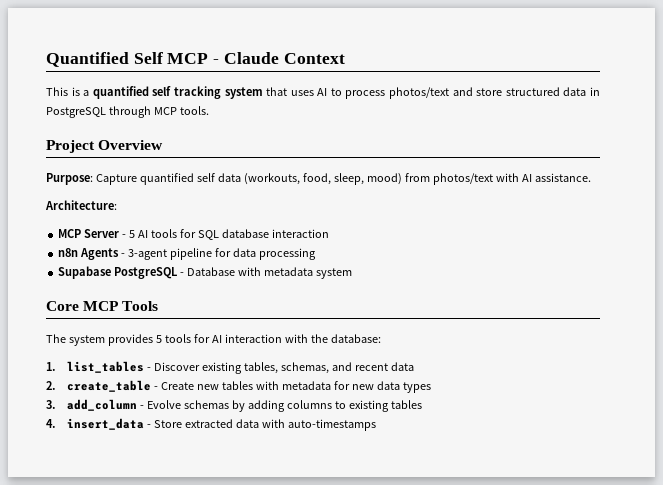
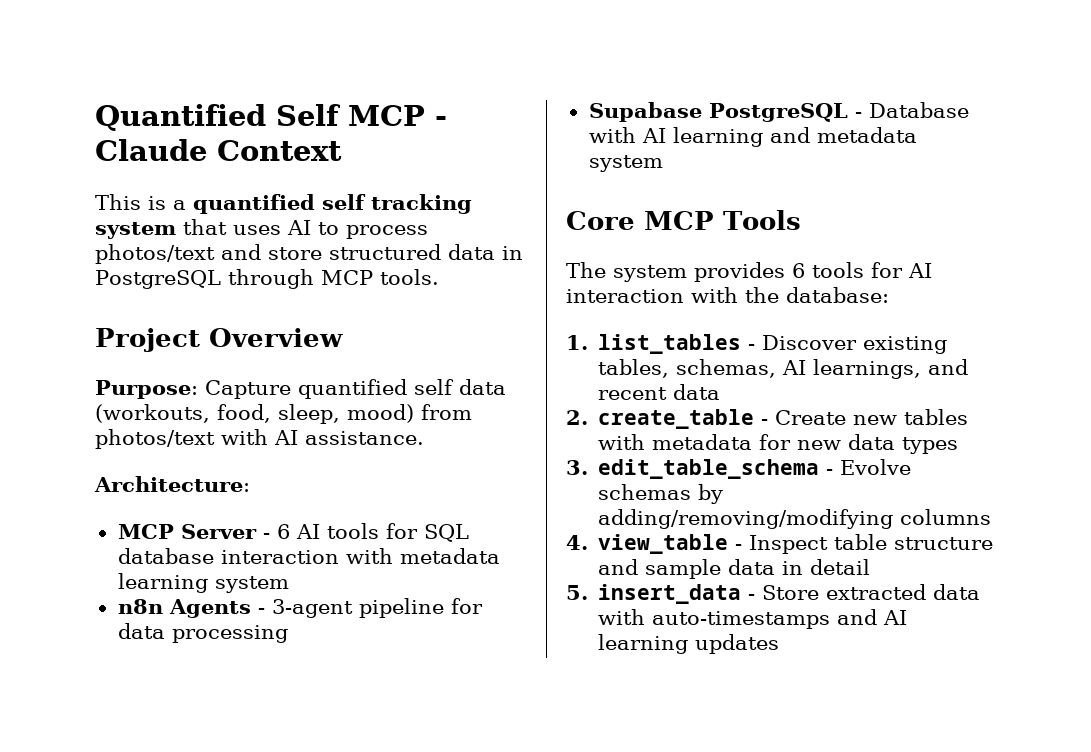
[129,230,136,238] 5 -> [276,524,290,539] 6
(329, 233) none -> [345,548,500,564] [117,573,289,593] with metadata learning system
(261, 271) none -> [641,127,810,147] AI learning and
[155,335,162,343] 5 -> [792,263,805,278] 6
(329, 368) none -> [782,359,922,379] AI learnings,
[66,399,137,411] add_column -> [598,459,820,479] edit_table_schema
[247,400,285,412] adding -> [598,509,894,529] adding/removing/modifying
[334,400,422,412] [46,419,56,428] to existing tables // 4. -> [566,534,994,554] [598,559,871,579] [566,585,588,600] // 4. view_table - Inspect table structure and sample data in detail // 5.
(376, 425) none -> [837,609,908,625] [598,634,780,654] and AI learning updates

